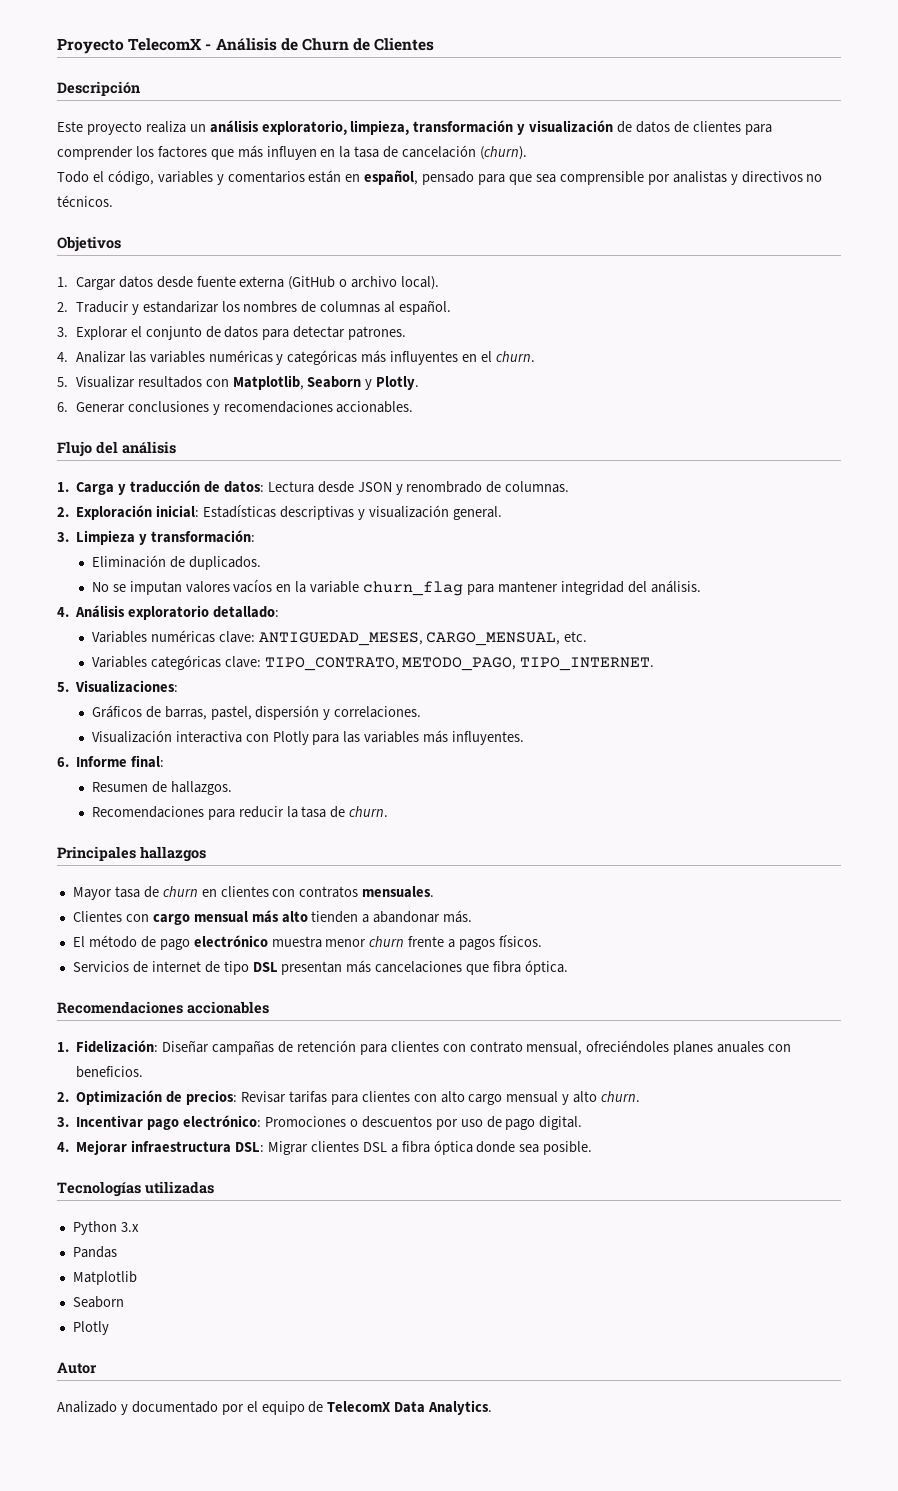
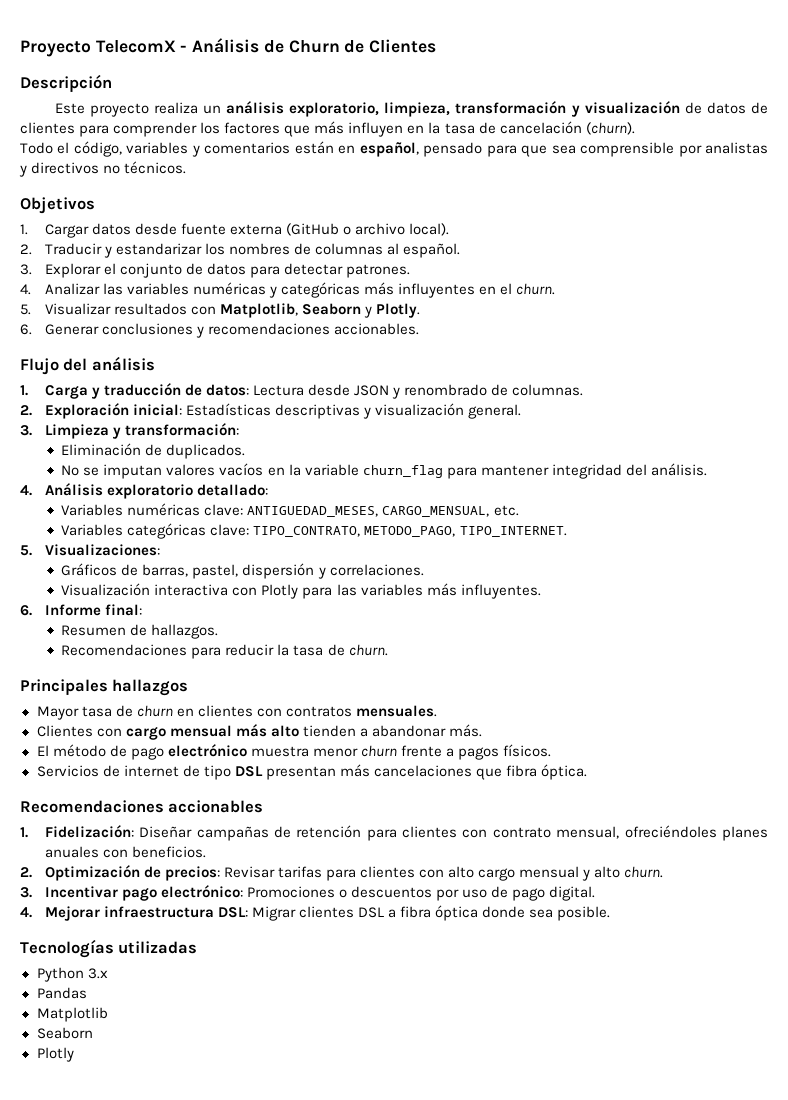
[57,1362,97,1374] [57,1400,493,1415] // Autor // Analizado y documentado por el equipo de TelecomX Data Analytics. -> (74, 1054) none

